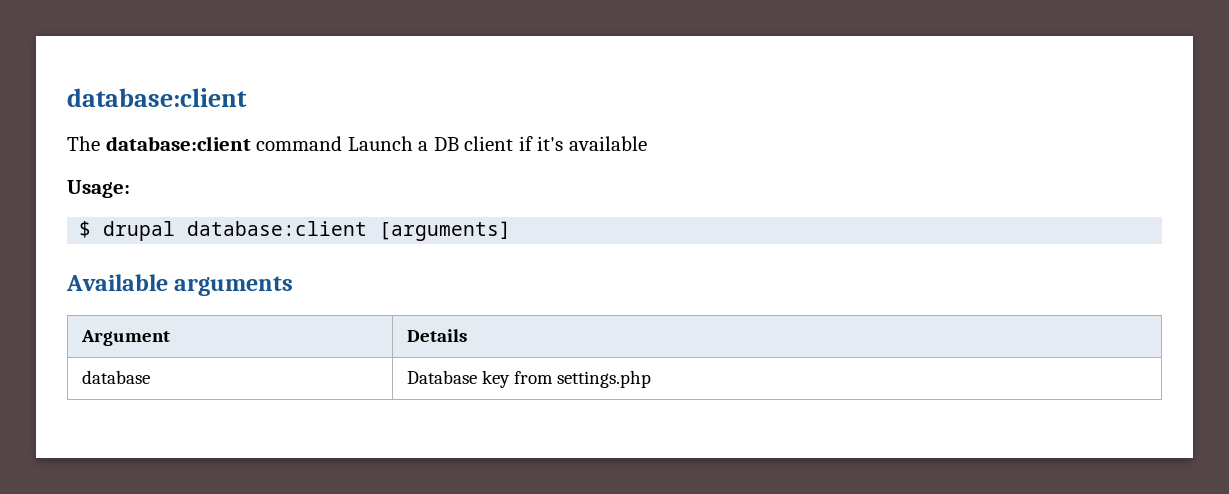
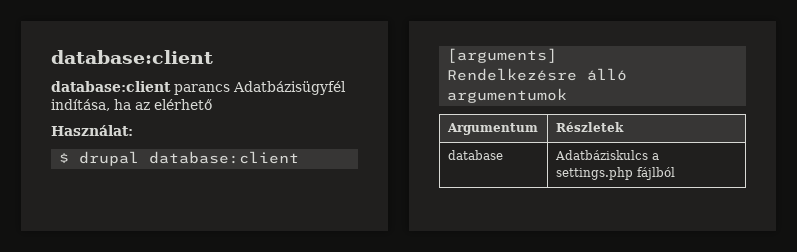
[67,136,647,151] [67,180,130,198] [79,221,512,241] [66,274,294,296] [80,330,170,346] [406,329,467,342] [81,370,150,384] [406,370,651,388] The database:client command Launch a DB client if it's available // Usage: // $ drupal database:client [arguments] // Available arguments // Argument | Details // database | Database key from settings.php -> [51,81,346,95] [51,99,212,111] [51,125,133,136] [59,151,300,166] [447,48,558,63] [447,68,628,81] [447,88,568,103] [446,123,538,135] [555,122,624,132] [447,150,503,160] [554,150,659,160] [555,167,675,180] database:client parancs Adatbázisügyfél indítása, ha az elérhető // Használat: // $ drupal database:client [arguments] // Rendelkezésre álló argumentumok // Argumentum | Részletek // database | Adatbáziskulcs a settings.php fájlból

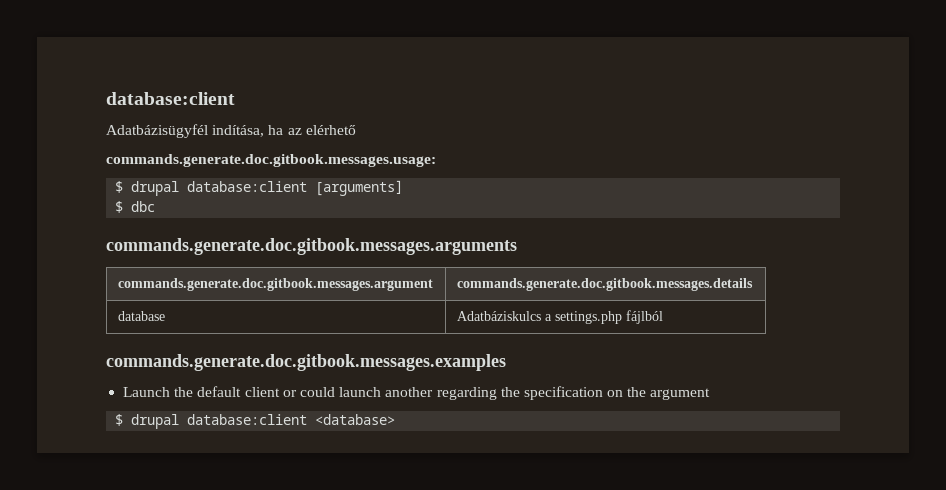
[51,81,230,95] database:client parancs -> (235, 98) none
[51,125,133,136] Használat: -> [106,154,436,167] commands.generate.doc.gitbook.messages.usage:
[447,68,628,81] [447,88,568,103] [446,123,538,135] [555,122,624,132] Rendelkezésre álló argumentumok // Argumentum | Részletek -> [115,201,156,213] [106,238,517,255] [117,278,433,291] [456,278,753,291] $ dbc // commands.generate.doc.gitbook.messages.arguments // commands.generate.doc.gitbook.messages.argument | commands.generate.doc.gitbook.messages.details
(675, 173) none -> [106,354,506,371] [123,386,711,400] [115,414,396,429] // commands.generate.doc.gitbook.messages.examples // Launch the default client or could launch another regarding the specification on the argument // $ drupal database:client <database>

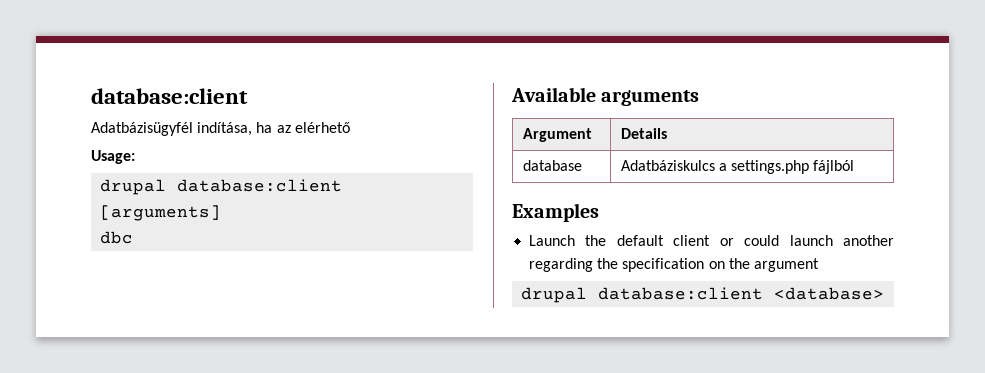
[106,154,436,167] [115,181,124,193] commands.generate.doc.gitbook.messages.usage: // $ -> [91,150,135,164] Usage: //
[115,201,124,213] $ -> (222, 213) none
[106,238,517,255] [117,278,433,291] [456,278,753,291] commands.generate.doc.gitbook.messages.arguments // commands.generate.doc.gitbook.messages.argument | commands.generate.doc.gitbook.messages.details -> [511,87,700,106] [522,128,592,142] [620,128,667,139] Available arguments // Argument | Details
[106,354,506,371] commands.generate.doc.gitbook.messages.examples -> [512,203,599,222] Examples
[115,414,124,426] $ -> (819, 265) none

